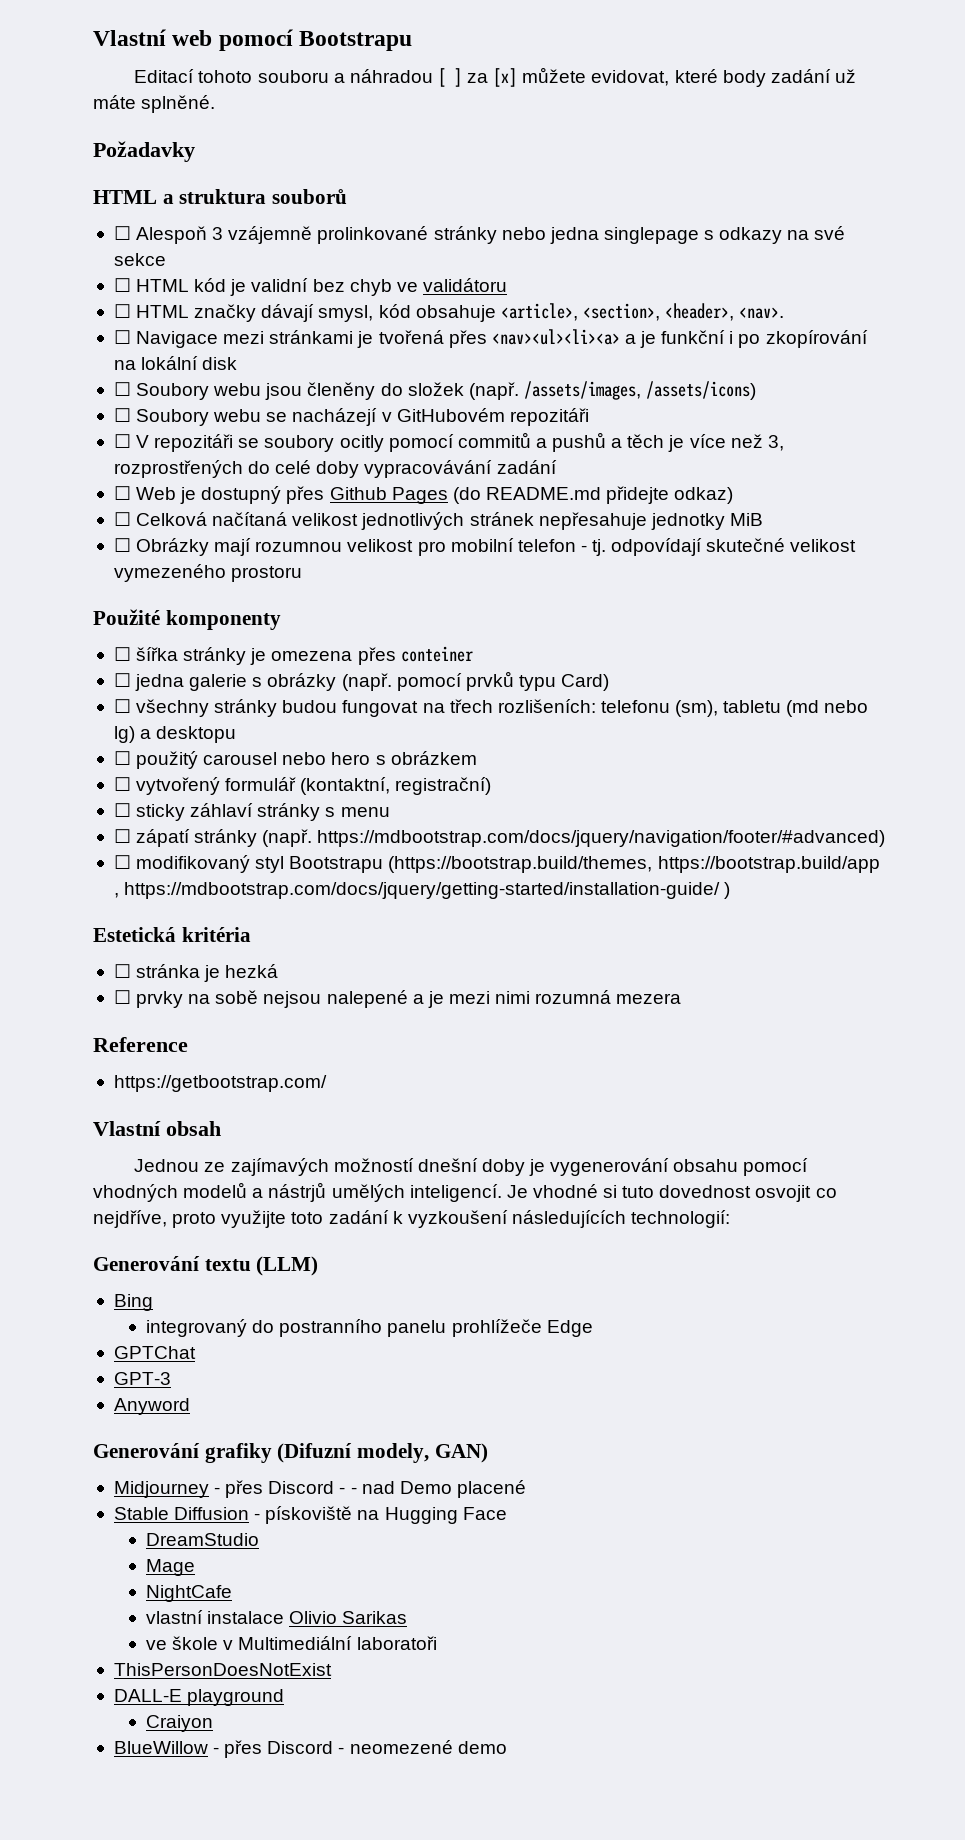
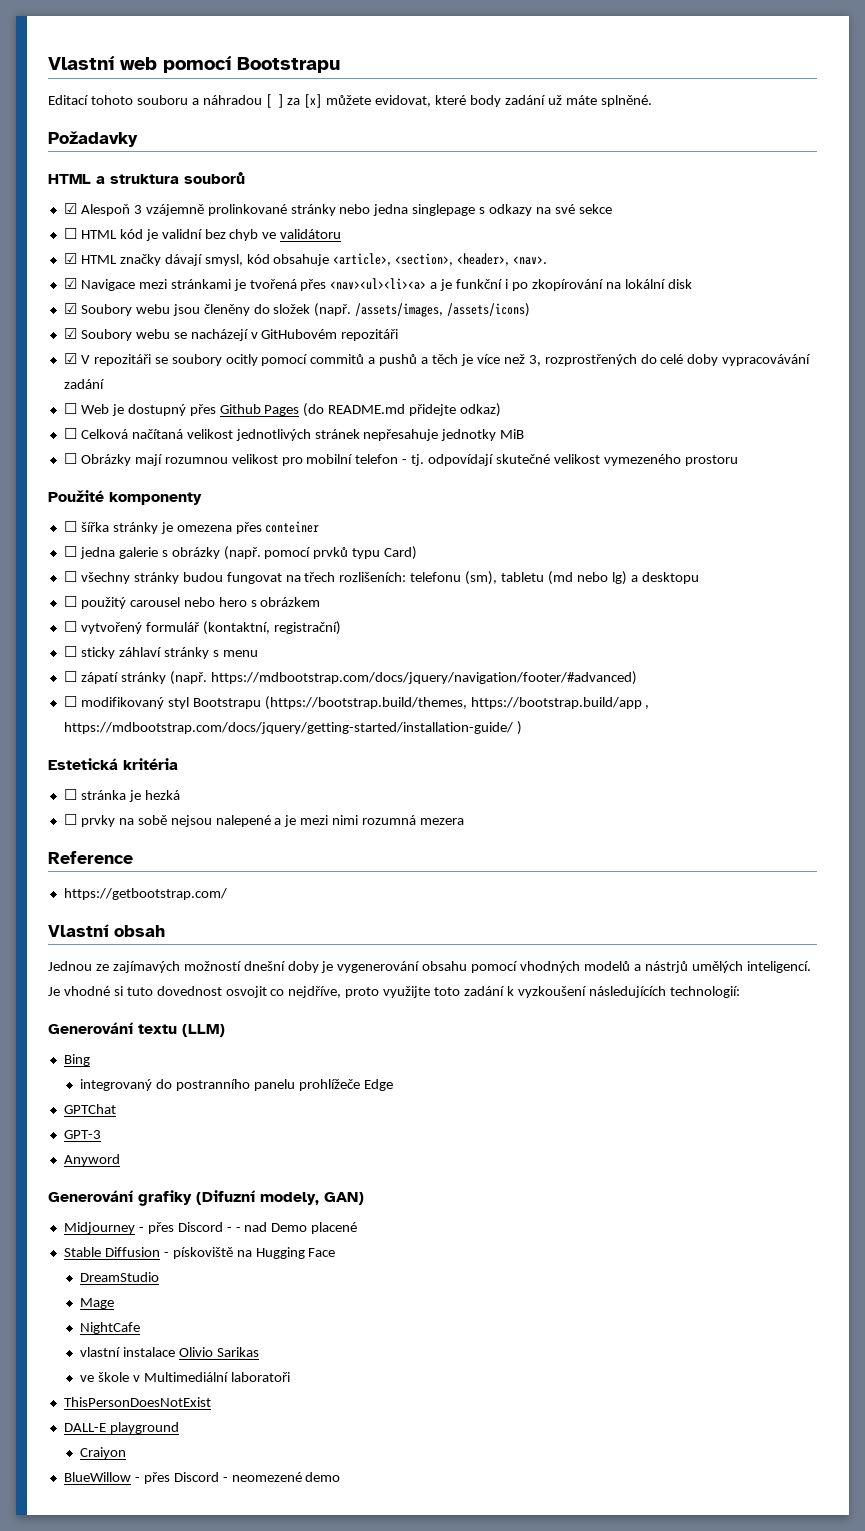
[113,226,131,240] ☐ -> [63,203,77,214] ☑
[113,304,131,318] ☐ -> [63,253,77,264] ☑
[113,330,131,344] ☐ -> [63,278,77,289] ☑
[113,382,131,396] ☐ -> [63,303,77,314] ☑
[113,408,131,422] ☐ -> [63,328,77,339] ☑
[113,434,131,448] ☐ -> [63,353,77,364] ☑

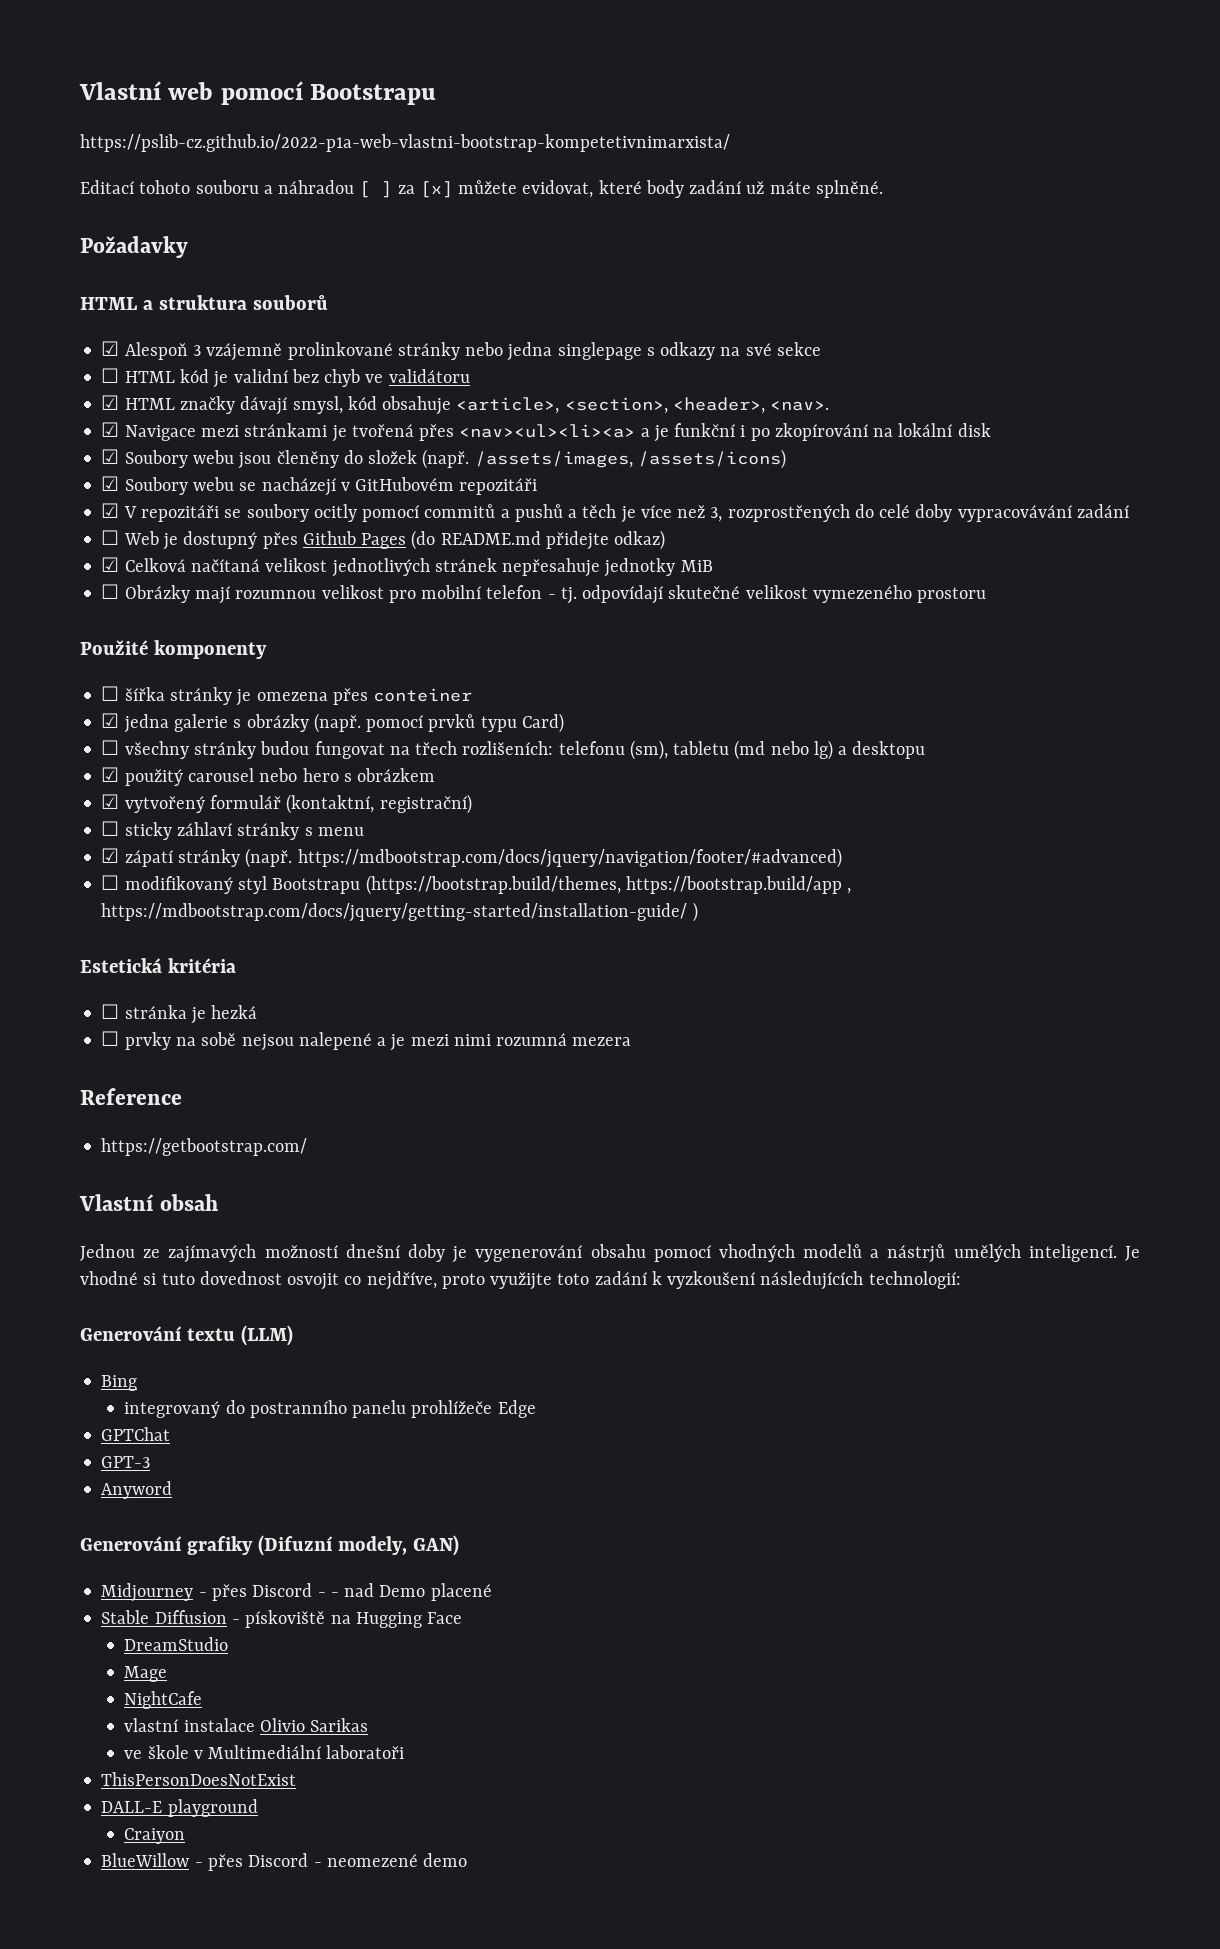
(340, 65) none -> [80,134,730,152] // https://pslib-cz.github.io/2022-p1a-web-vlastni-bootstrap-kompetetivnimarxista/
[63,428,77,439] ☐ -> [101,557,120,572] ☑
[63,546,77,557] ☐ -> [101,713,120,728] ☑
[63,596,77,607] ☐ -> [101,767,120,782] ☑
[63,621,77,632] ☐ -> [101,794,120,809] ☑
[63,671,77,682] ☐ -> [101,848,120,863] ☑

